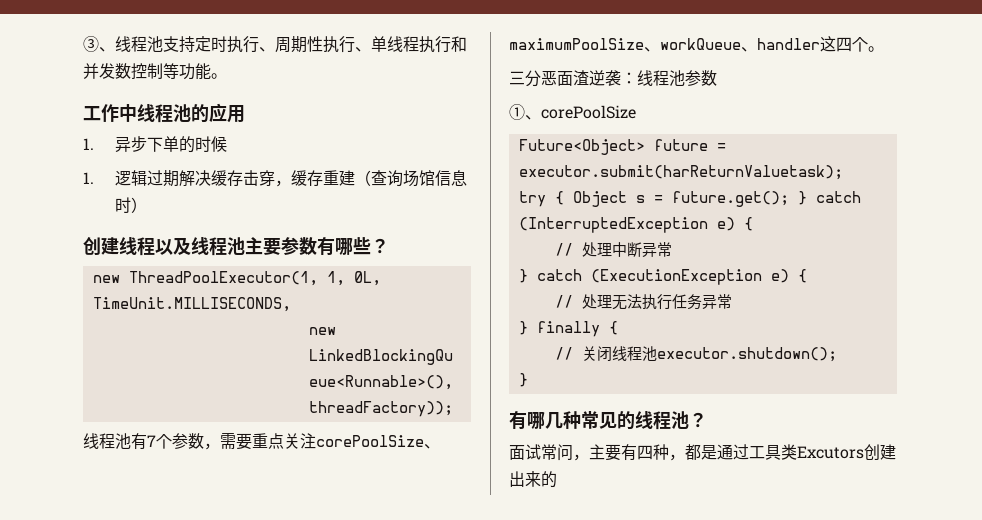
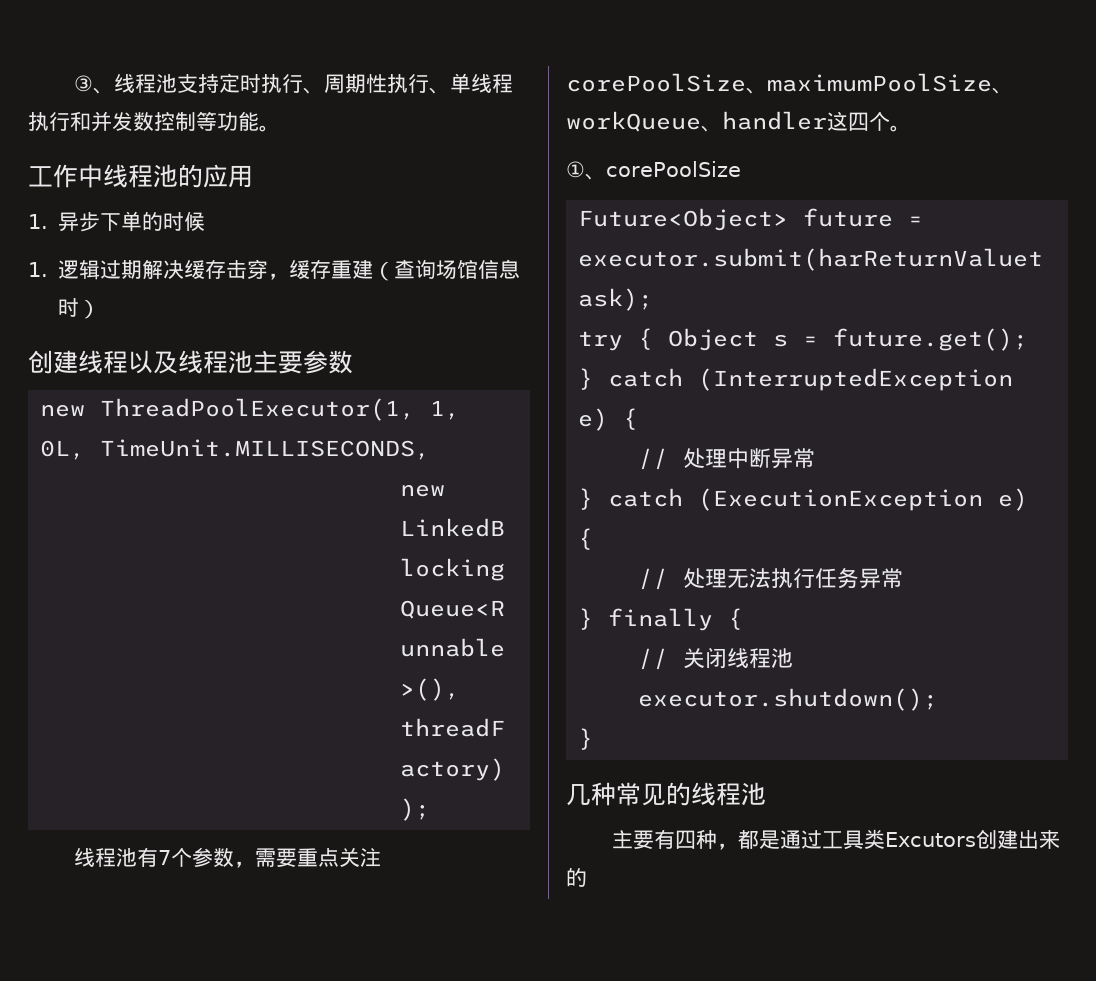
[317,237,389,255] 有哪些？ -> (353, 362) none
[509,70,717,87] // 三分恶面渣逆袭：线程池参数 -> (911, 128) none
[509,411,545,429] 有哪 -> (594, 739) none
[689,412,707,428] [509,444,589,461] ？ // 面试常问， -> (766, 794) //

